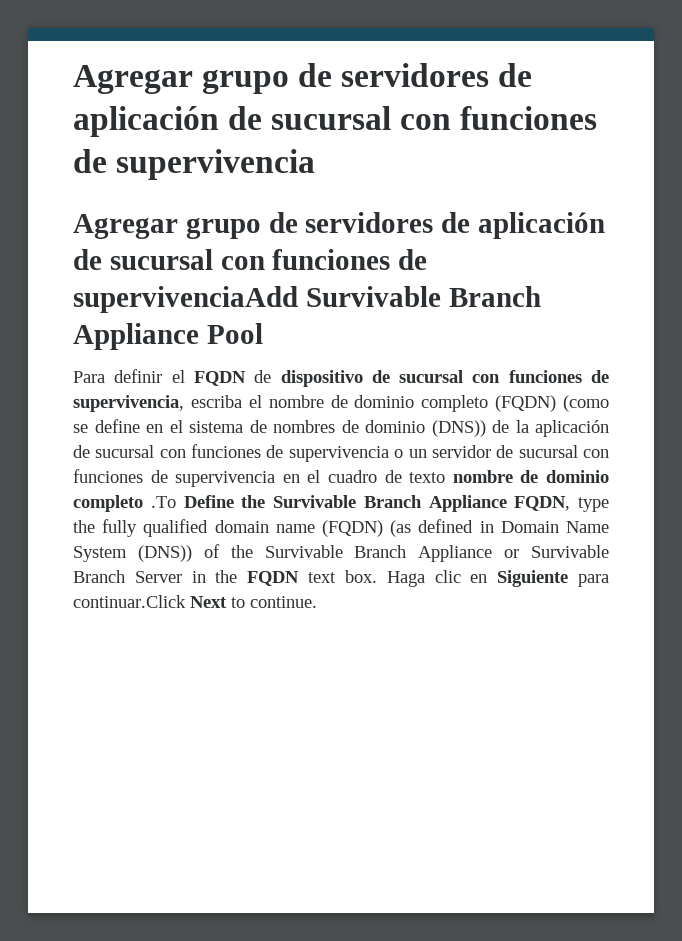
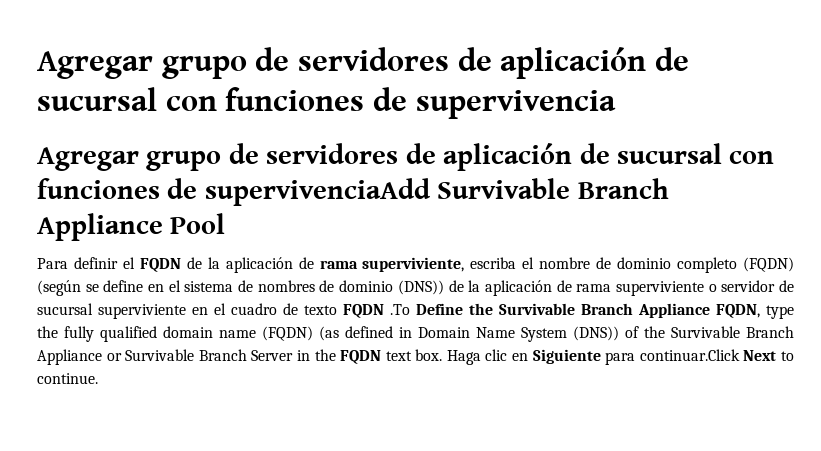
[280,370,609,387] [73,395,184,412] dispositivo de sucursal con funciones de supervivencia, -> [207,257,465,273] la aplicación de rama superviviente,
[563,395,609,412] (como -> [37,280,81,296] (según
[95,444,609,462] [73,469,276,487] sucursal con funciones de supervivencia o un servidor de sucursal con funciones de supervivencia -> [576,280,795,296] [37,303,186,319] rama superviviente o servidor de sucursal superviviente
[452,470,610,483] [73,495,143,512] nombre de dominio completo -> [343,304,384,318] FQDN

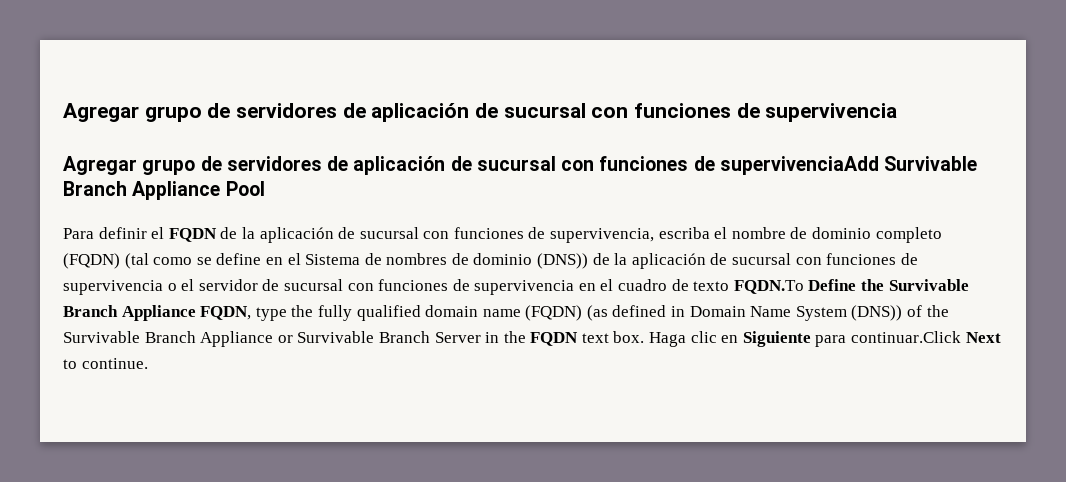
[319,257,465,272] rama superviviente, -> [359,227,655,243] sucursal con funciones de supervivencia,
[37,280,81,296] (según -> [124,253,193,269] (tal como
[184,281,234,292] sistema -> [305,254,361,265] Sistema
[576,280,795,296] [37,303,186,319] rama superviviente o servidor de sucursal superviviente -> [732,253,918,265] [63,279,575,295] sucursal con funciones de supervivencia o el servidor de sucursal con funciones de supervivencia
[343,304,410,318] FQDN .To -> [733,280,804,294] FQDN.To

